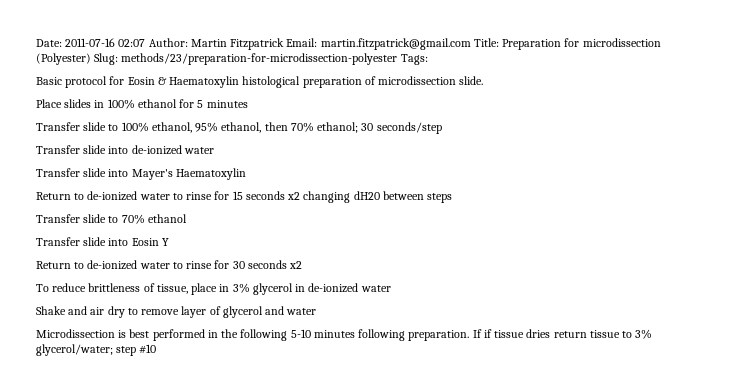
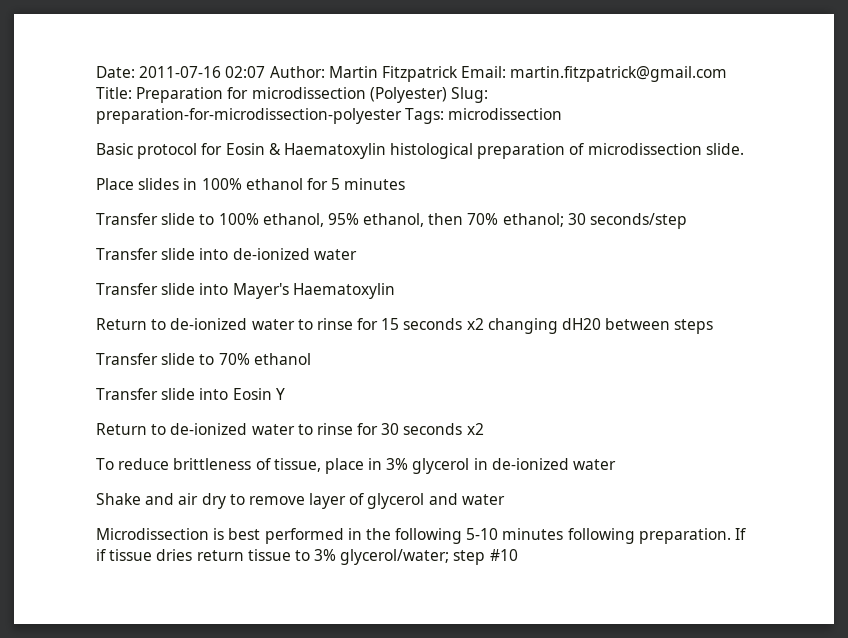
[121,53,398,65] methods/23/preparation-for-microdissection-polyester -> [96,108,402,124] preparation-for-microdissection-polyester
(428, 59) none -> [448,108,563,120] microdissection

